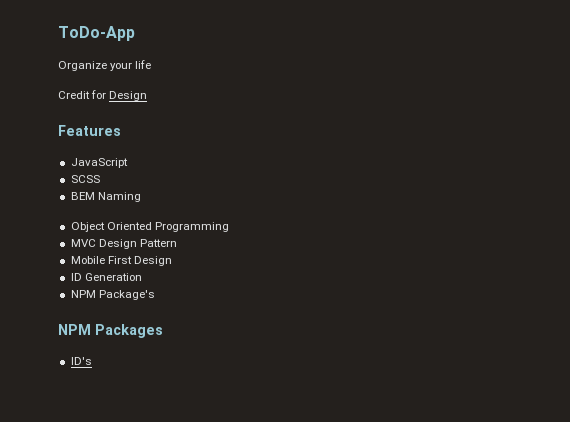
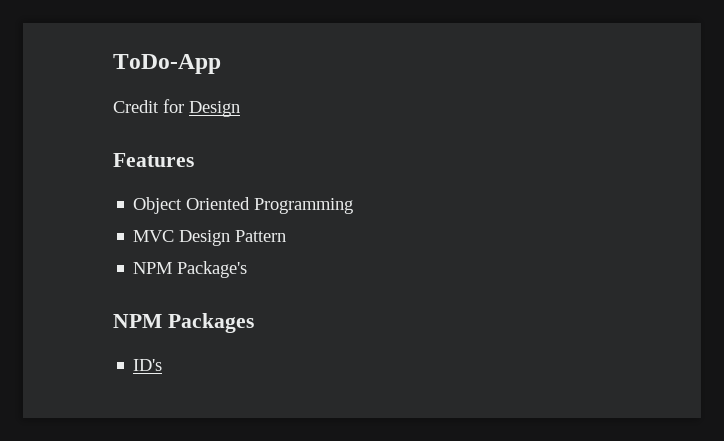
[58,60,152,71] // Organize your life -> (221, 64) none
[70,158,128,168] [70,175,100,183] [70,192,141,202] // JavaScript // SCSS // BEM Naming -> (194, 160) none
[70,256,172,266] [70,273,142,281] // Mobile First Design // ID Generation -> (287, 236) none

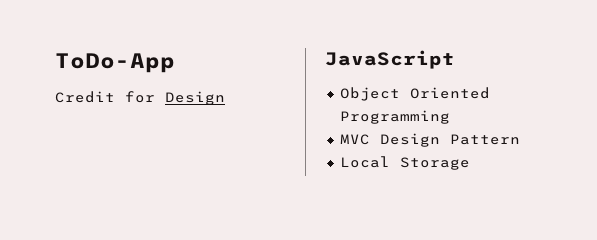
[113,153,194,167] Features -> [325,50,455,69] JavaScript
[133,261,248,278] [113,313,254,333] [133,359,163,371] NPM Package's // NPM Packages // ID's -> [339,156,470,170] Local Storage

